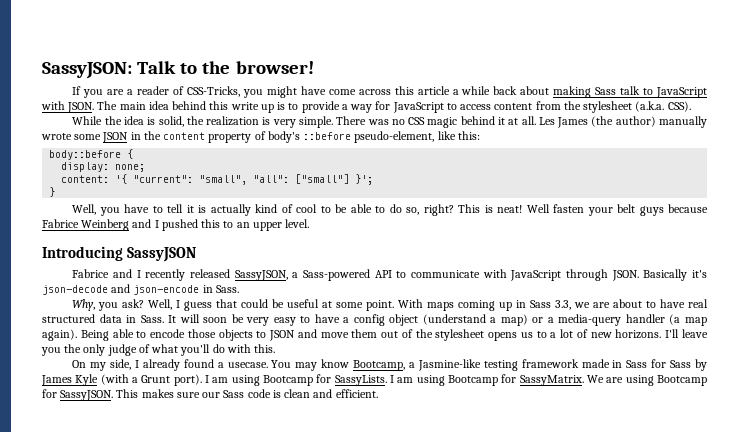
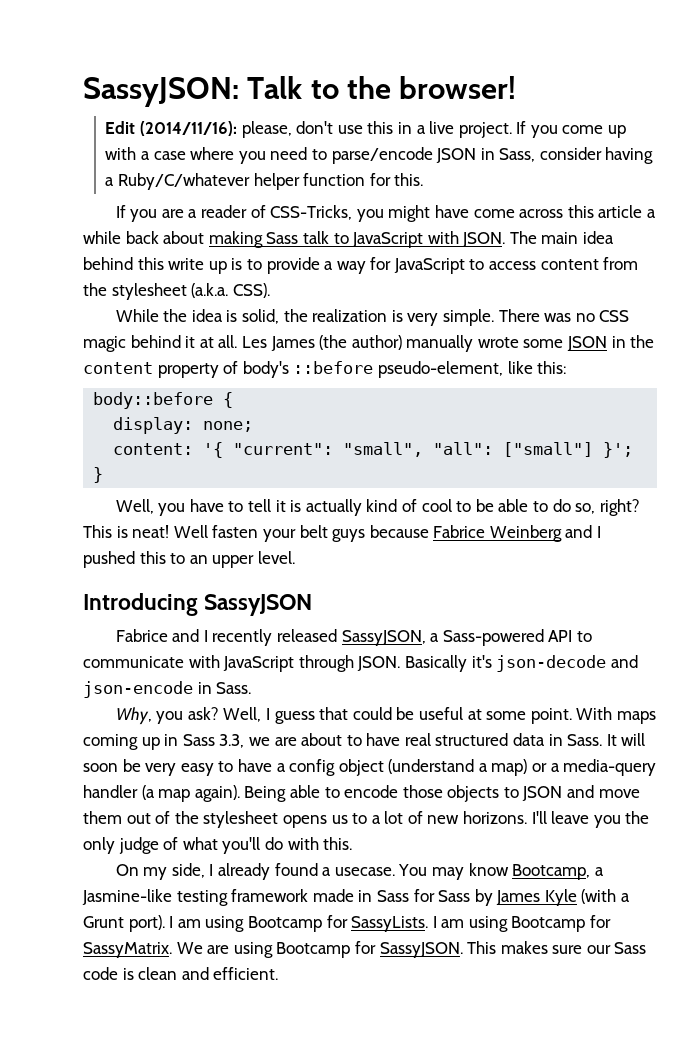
(314, 67) none -> [105,121,627,138] [105,147,654,164] [105,173,424,190] // Edit (2014/11/16): please, don't use this in a live project. If you come up with a case where you need to parse/encode JSON in Sass, consider having a Ruby/C/whatever helper function for this.

